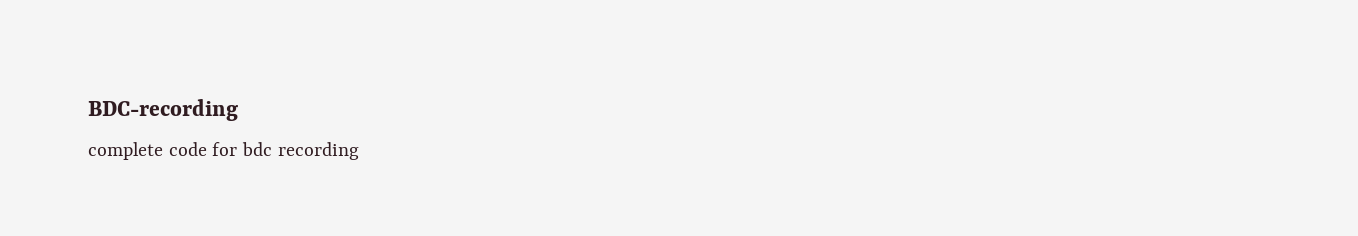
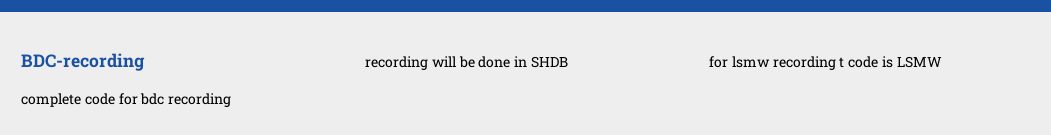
(359, 151) none -> [365,56,568,70] [709,56,942,70] // recording will be done in SHDB // for lsmw recording t code is LSMW

